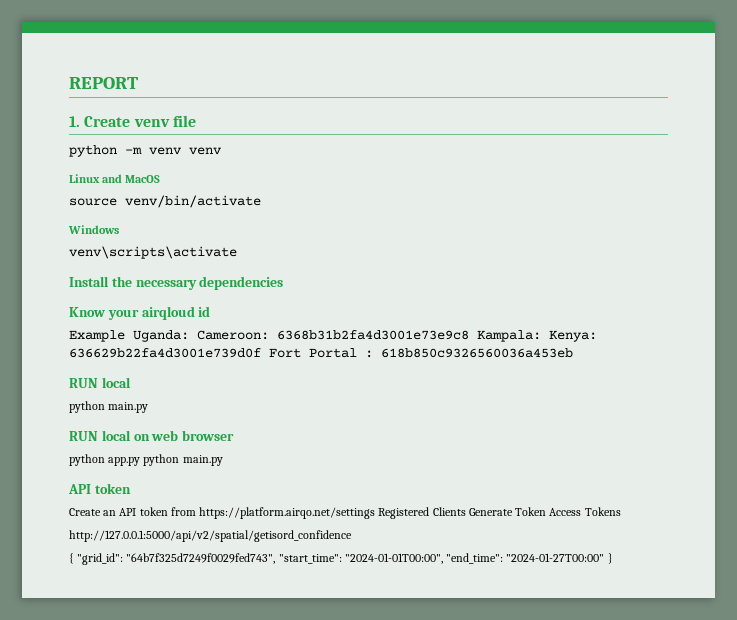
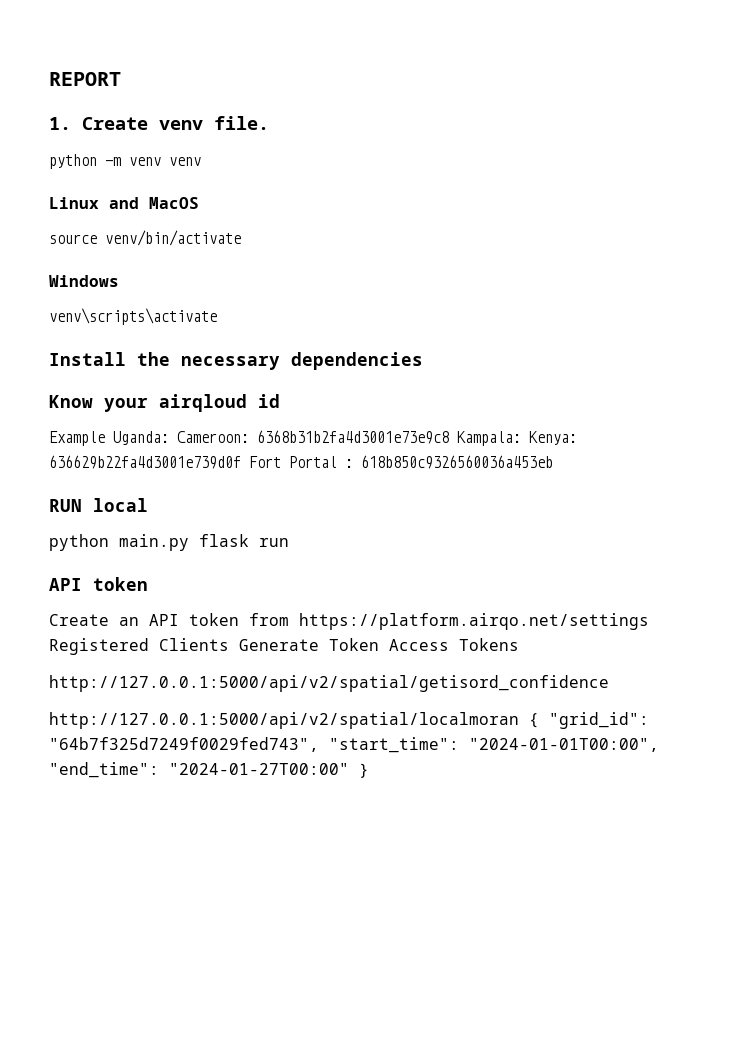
[172,115,196,127] file -> [214,116,269,130] file.
[69,430,235,441] [69,454,223,466] // RUN local on web browser // python app.py python main.py -> [199,534,289,547] flask run
(352, 536) none -> [49,712,519,729] http://127.0.0.1:5000/api/v2/spatial/localmoran

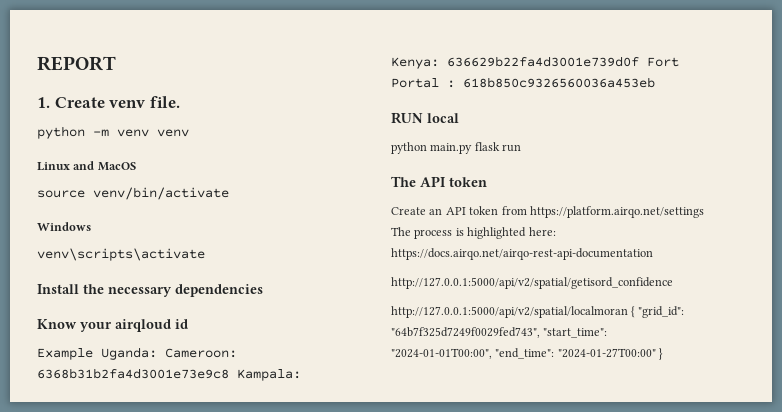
(289, 542) none -> [391,176,416,187] The
[49,638,519,655] Registered Clients Generate Token Access Tokens -> [391,227,556,239] [391,248,653,260] The process is highlighted here: https://docs.airqo.net/airqo-rest-api-documentation

